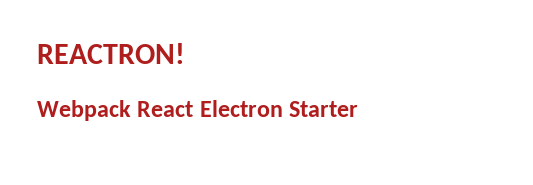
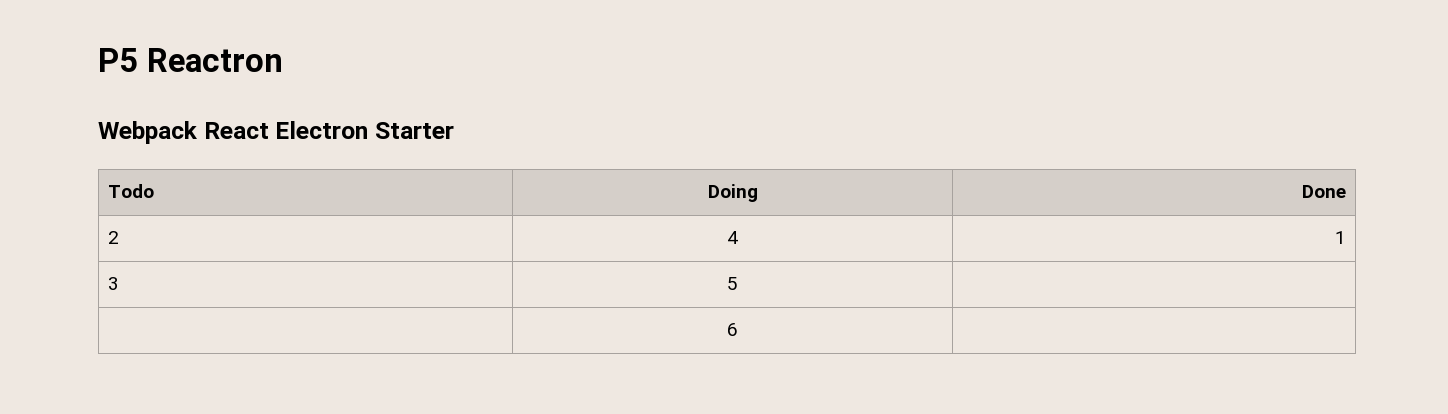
[37,43,185,64] REACTRON! -> [98,48,283,72] P5 Reactron
(359, 109) none -> [107,184,154,198] [707,184,758,202] [1302,185,1347,198] [107,231,119,244] [727,231,738,244] [1335,231,1347,244] [107,277,119,290] [727,277,738,290] [727,323,738,336] // Todo | Doing | Done // 2 | 4 | 1 // 3 | 5 | // | 6 |

